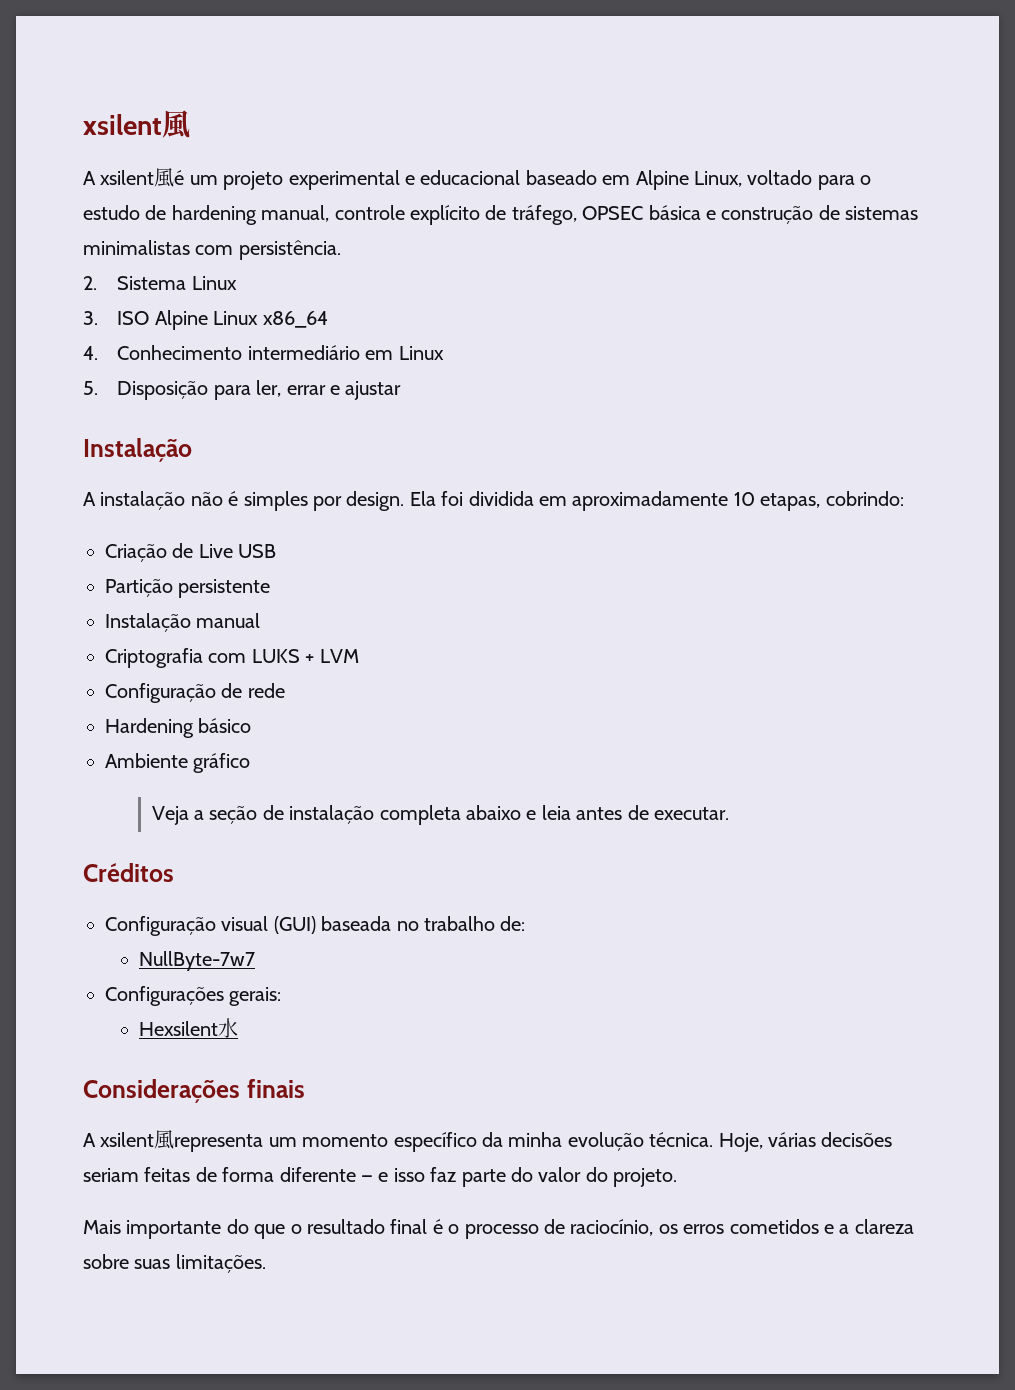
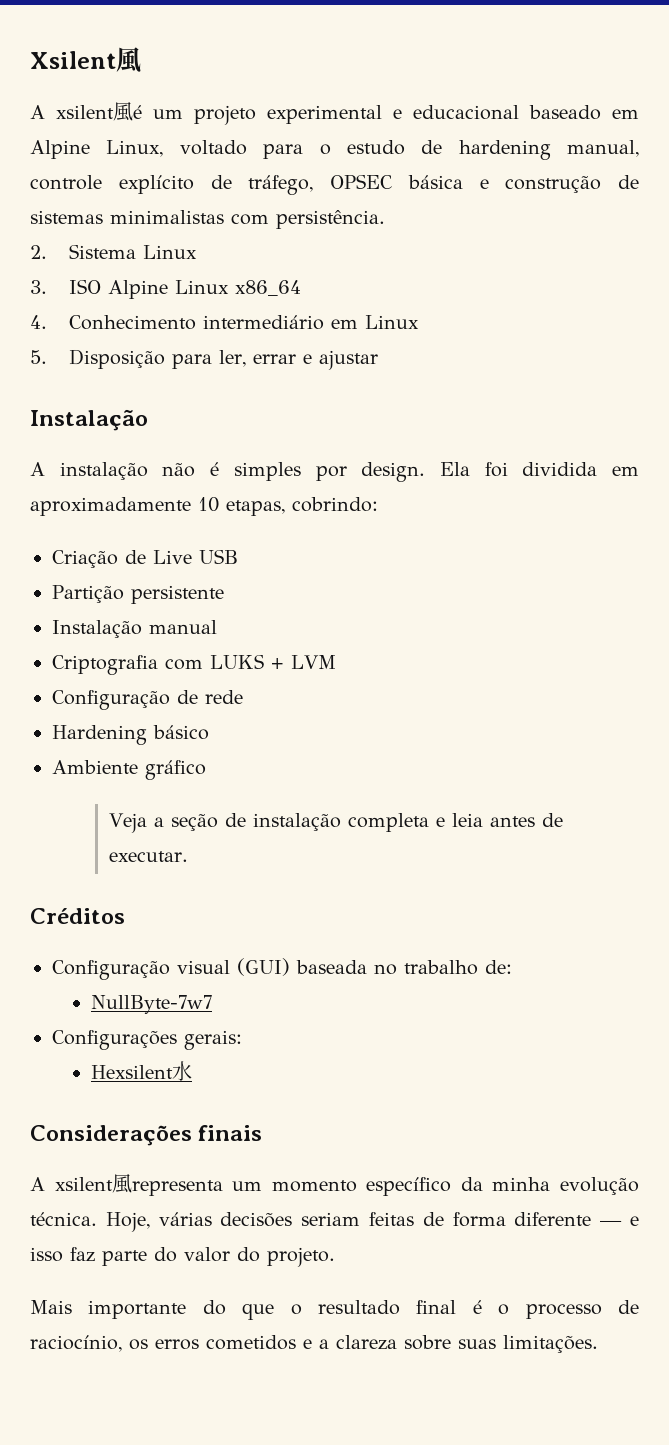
[83,114,162,135] xsilent -> [30,51,116,69] Xsilent
[466,805,522,820] abaixo -> (429, 822) none

